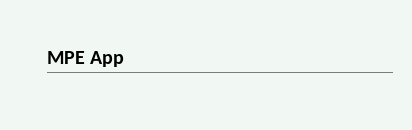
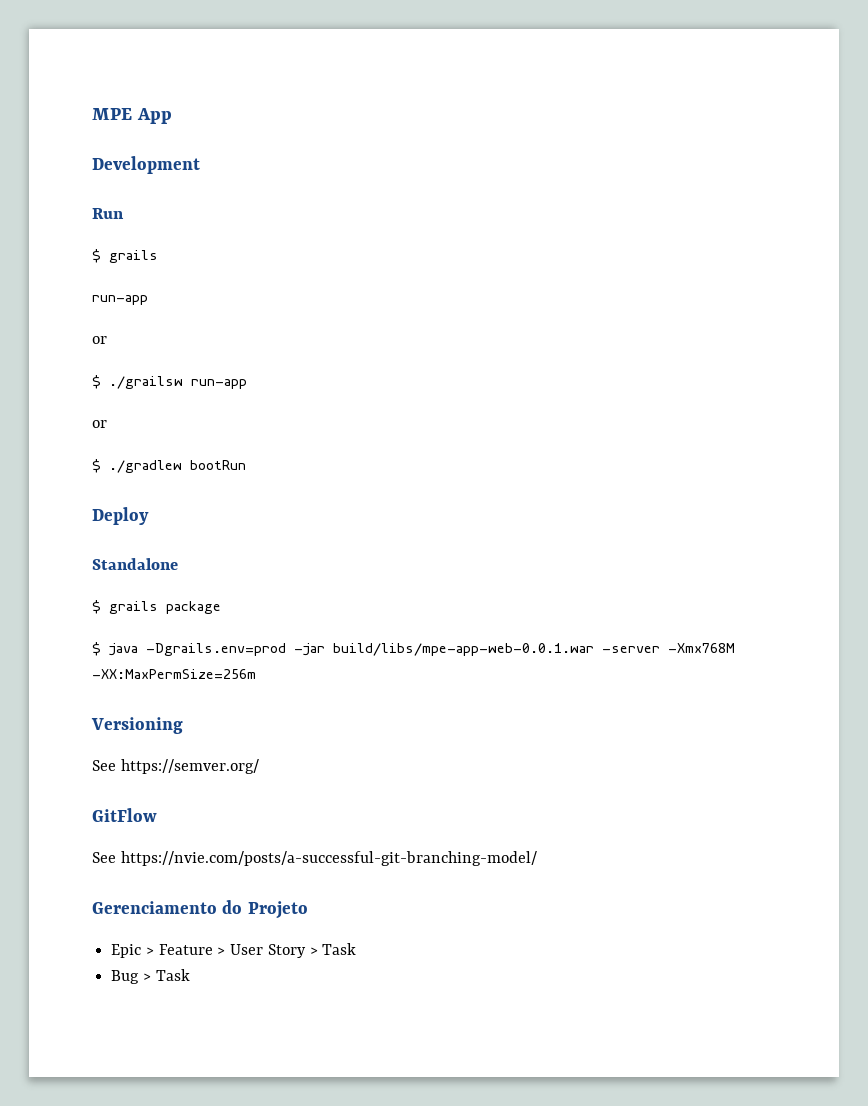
(125, 59) none -> [92,156,200,174] [92,208,124,219] [92,249,158,263] [92,295,148,305] [92,336,107,344] [92,375,247,389] [92,420,107,428] [92,459,246,473] [92,507,149,525] [92,558,178,570] [92,600,221,614] [92,642,735,656] [92,669,256,679] [91,717,183,734] [92,759,259,774] [92,808,157,822] [92,851,537,866] [92,900,308,919] [111,943,357,958] [111,969,190,984] // Development // Run // $ grails // run-app // or // $ ./grailsw run-app // or // $ ./gradlew bootRun // Deploy // Standalone // $ grails package // $ java -Dgrails.env=prod -jar build/libs/mpe-app-web-0.0.1.war -server -Xmx768M -XX:MaxPermSize=256m // Versioning // See https://semver.org/ // GitFlow // See https://nvie.com/posts/a-successful-git-branching-model/ // Gerenciamento do Projeto // Epic > Feature > User Story > Task // Bug > Task

